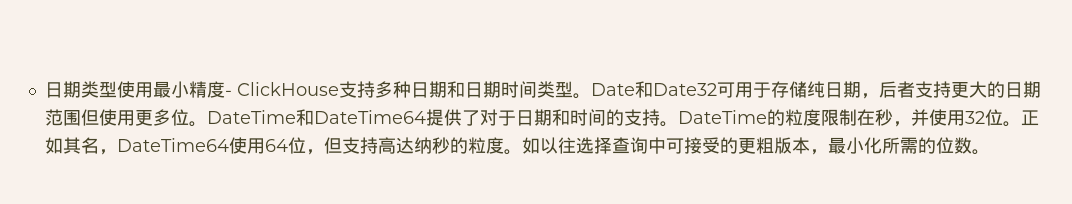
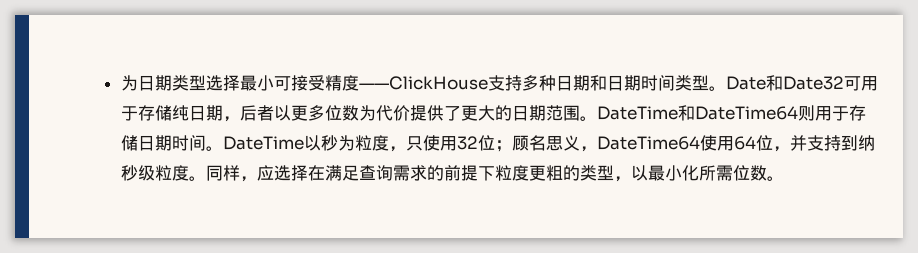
(44, 90) none -> [120,75,138,91] 为
[116,81,339,98] 使用最小精度- ClickHouse -> [205,75,488,91] 选择最小可接受精度——ClickHouse
[914,81,1041,98] [44,109,1039,127] [44,137,99,154] 支持更大的日期范围但使用更多位。DateTime和DateTime64提供了对于日期和时间的支持。DateTime的粒度限制在秒，并使用32位。正如其名 -> [273,105,866,121] [120,135,580,152] 以更多位数为代价提供了更大的日期范围。DateTime和DateTime64则用于存储日期时间。DateTime以秒为粒度，只使用32位；顾名思义
[323,137,828,155] 但支持高达纳秒的粒度。如以往选择查询中可接受的更粗版本， -> [789,135,875,151] [120,165,648,182] 并支持到纳秒级粒度。同样，应选择在满足查询需求的前提下粒度更粗的类型，以
[917,137,936,154] 的 -> (733, 173) none

